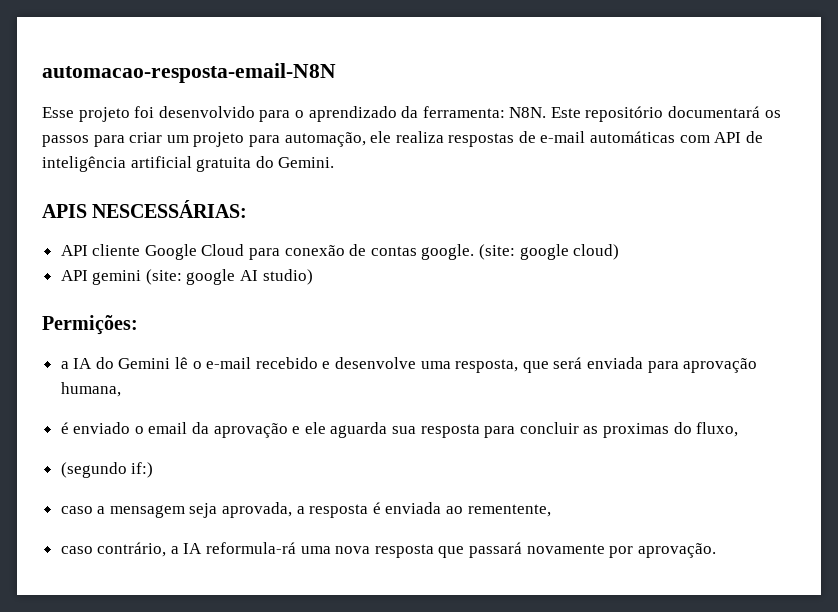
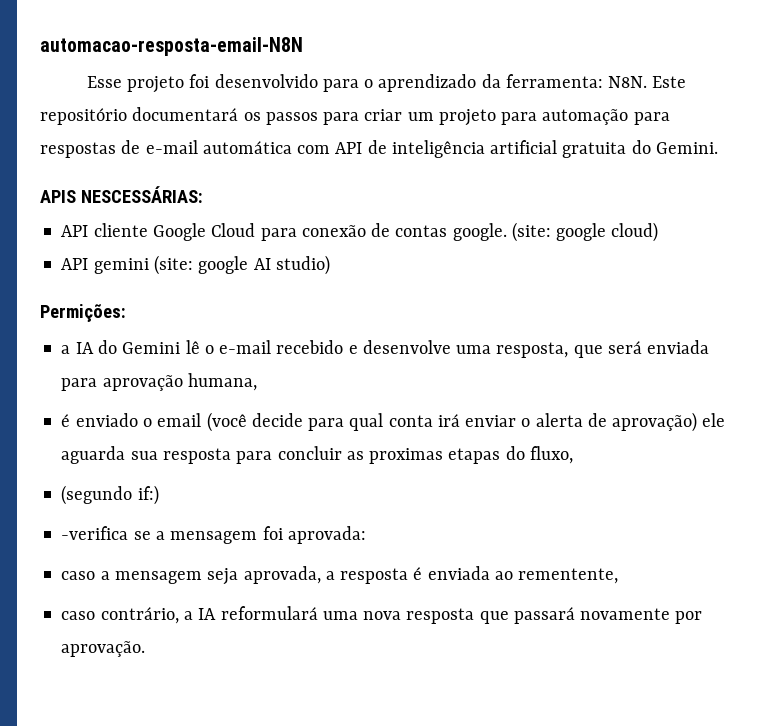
[284,131,444,147] automação, ele realiza -> [542,109,670,125] automação para
[590,131,676,143] automáticas -> [202,141,292,154] automática
[192,422,301,438] da aprovação e -> [206,412,698,432] (você decide para qual conta irá enviar o alerta de aprovação)
(669, 430) none -> [448,448,501,464] etapas
(154, 470) none -> [61,526,366,544] // -verifica se a mensagem foi aprovada:
[206,542,297,554] reformula-rá -> [220,606,318,620] reformulará

